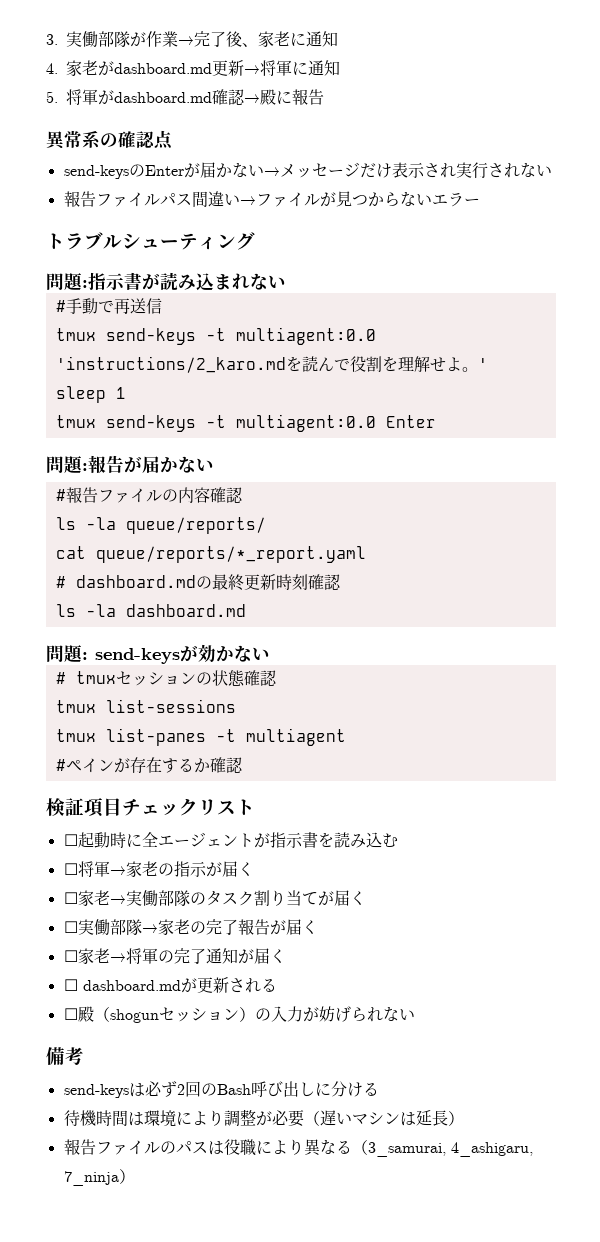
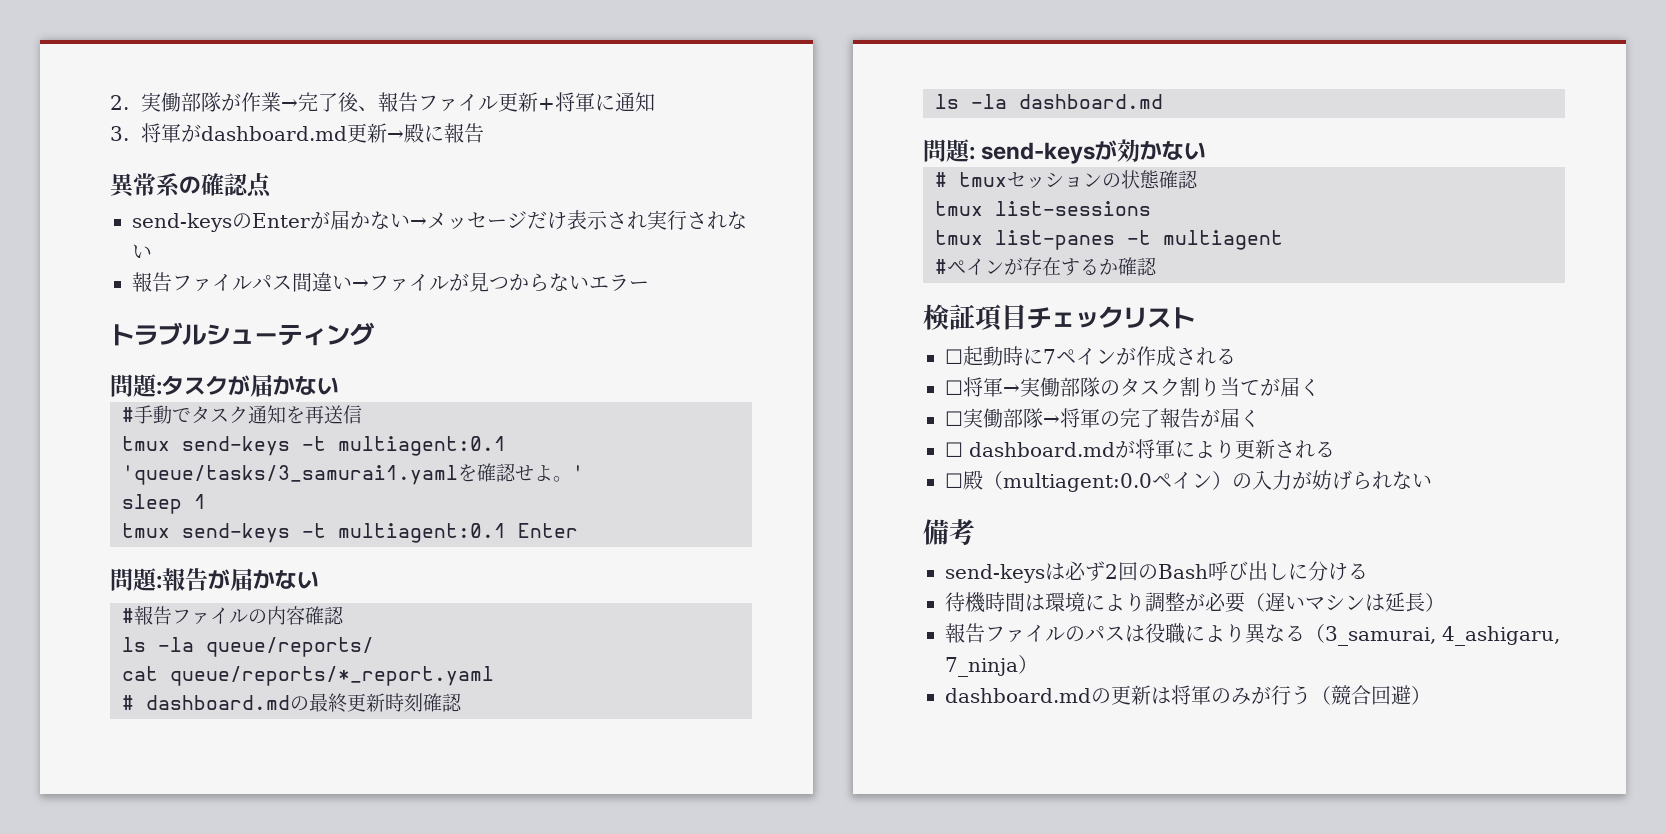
[46,34,58,45] 3. -> [110,95,129,110] 2.
[258,31,338,48] [46,60,260,77] 家老に通知 // 4.家老がdashboard.md更新→ -> [378,92,556,112] 報告ファイル更新+
[46,91,58,103] 5. -> [110,126,129,141] 3.
[212,89,245,105] 確認 -> [347,123,388,143] 更新
[88,272,250,291] 指示書が読み込まれ -> [162,374,295,397] タスクが届か
(114, 306) none -> [191,405,305,424] タスク通知を
[235,327,376,345] [55,356,430,373] multiagent:0.0 'instructions/2_karo.mdを読んで役割を理解 -> [338,436,506,456] [122,463,516,485] multiagent:0.1 'queue/tasks/3_samurai1.yamlを確認
[235,414,376,432] multiagent:0.0 -> [338,523,506,543] multiagent:0.1
[141,832,398,848] [63,861,254,878] [63,890,110,907] 全エージェントが指示書を読み込む // ☐将軍→家老の指示が届く // ☐家老 -> [1043,346,1236,367] [945,377,1003,397] 7ペインが作成される // ☐将軍
[157,919,190,936] 家老 -> [1060,408,1100,428] 将軍
[77,948,286,965] [63,978,197,993] 家老→将軍の完了通知が届く // ☐ dashboard.mdが -> [969,439,1235,459] dashboard.mdが将軍により
[109,1007,223,1023] shogunセッショ -> [1003,472,1192,492] multiagent:0.0ペイ
(135, 1176) none -> [945,685,1431,705] // dashboard.mdの更新は将軍のみが行う（競合回避）

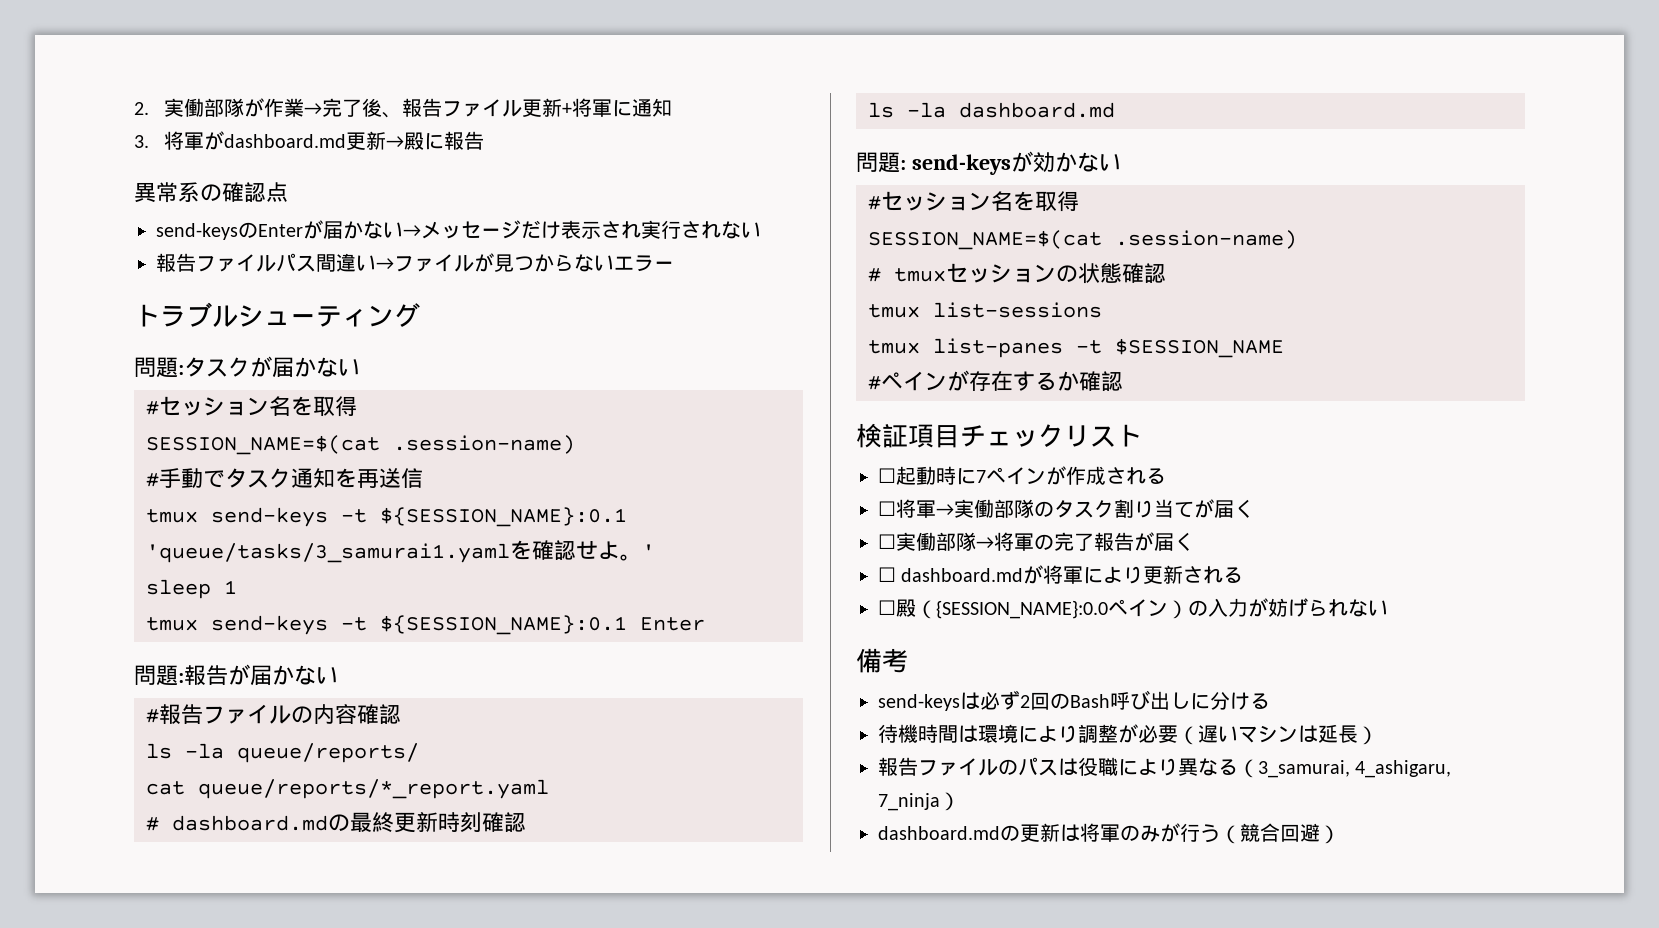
(339, 386) none -> [146,396,357,417] [146,435,575,455] // #セッション名を取得 // SESSION_NAME=$(cat .session-name)
[338,436,506,456] multiagent:0.1 -> [380,507,627,527] ${SESSION_NAME}:0.1
[338,523,506,543] multiagent:0.1 -> [380,615,627,635] ${SESSION_NAME}:0.1
(1207, 151) none -> [868,191,1079,212] [868,230,1297,250] // #セッション名を取得 // SESSION_NAME=$(cat .session-name)
[1163,230,1283,250] multiagent -> [1115,338,1284,358] $SESSION_NAME
[1003,473,1152,492] multiagent:0.0 -> [936,600,1108,619] {SESSION_NAME}:0.0

